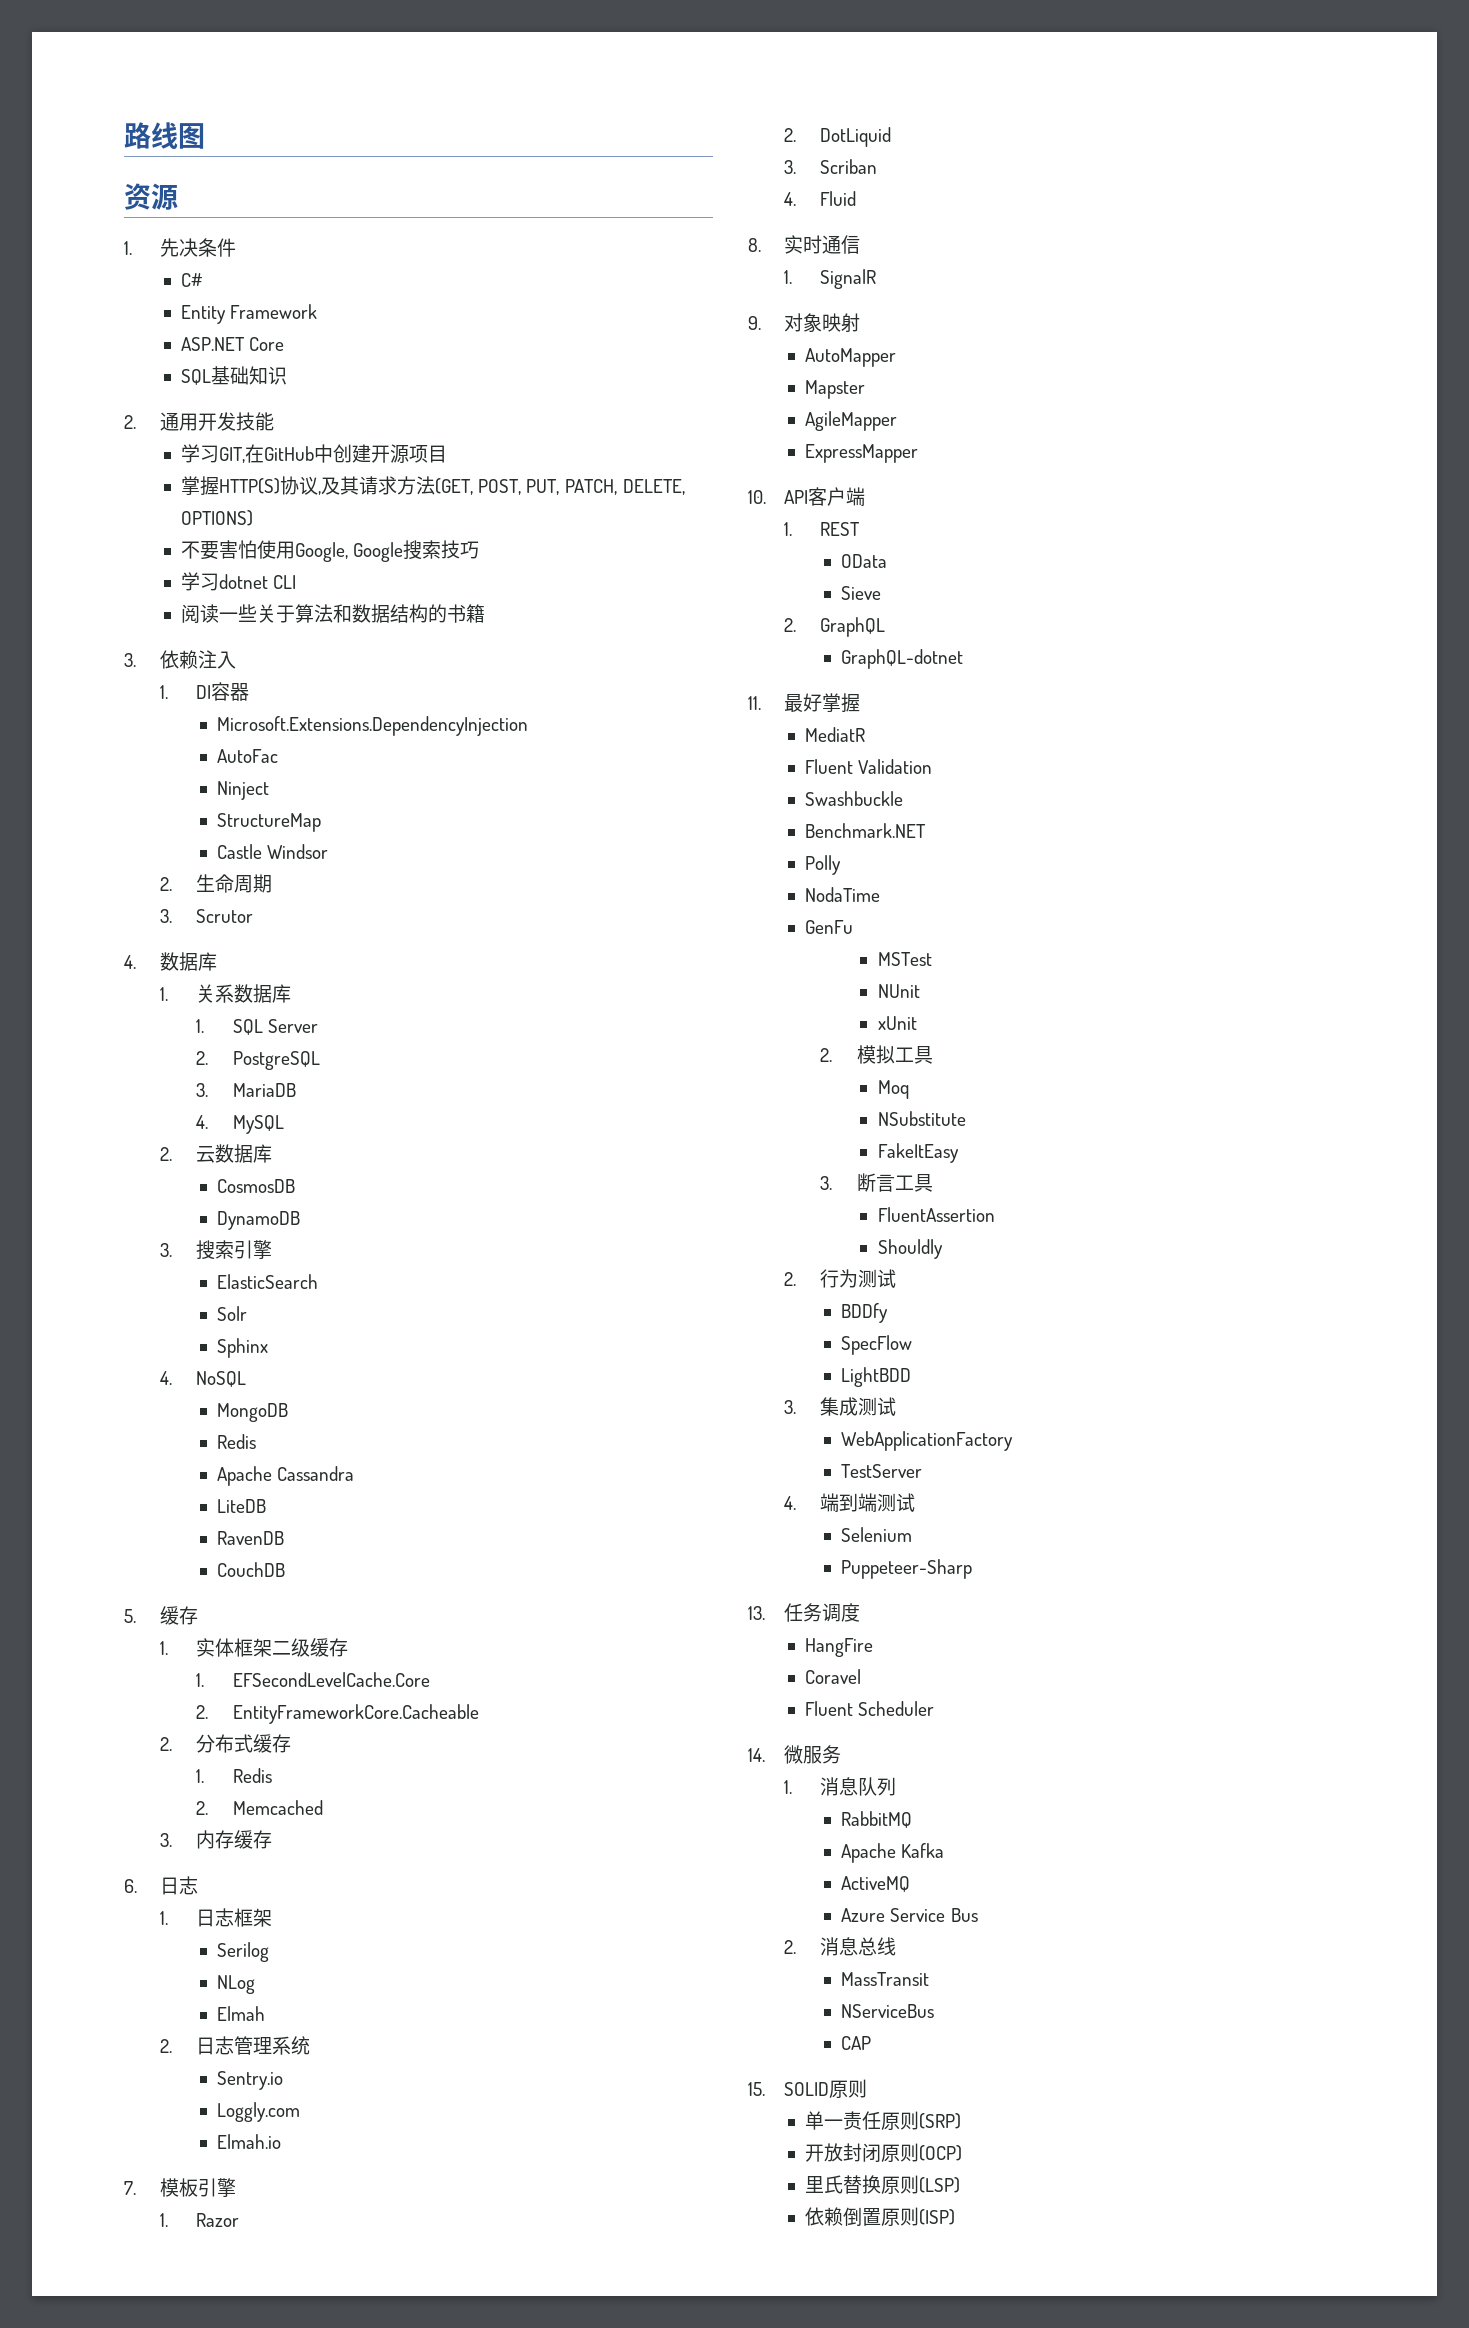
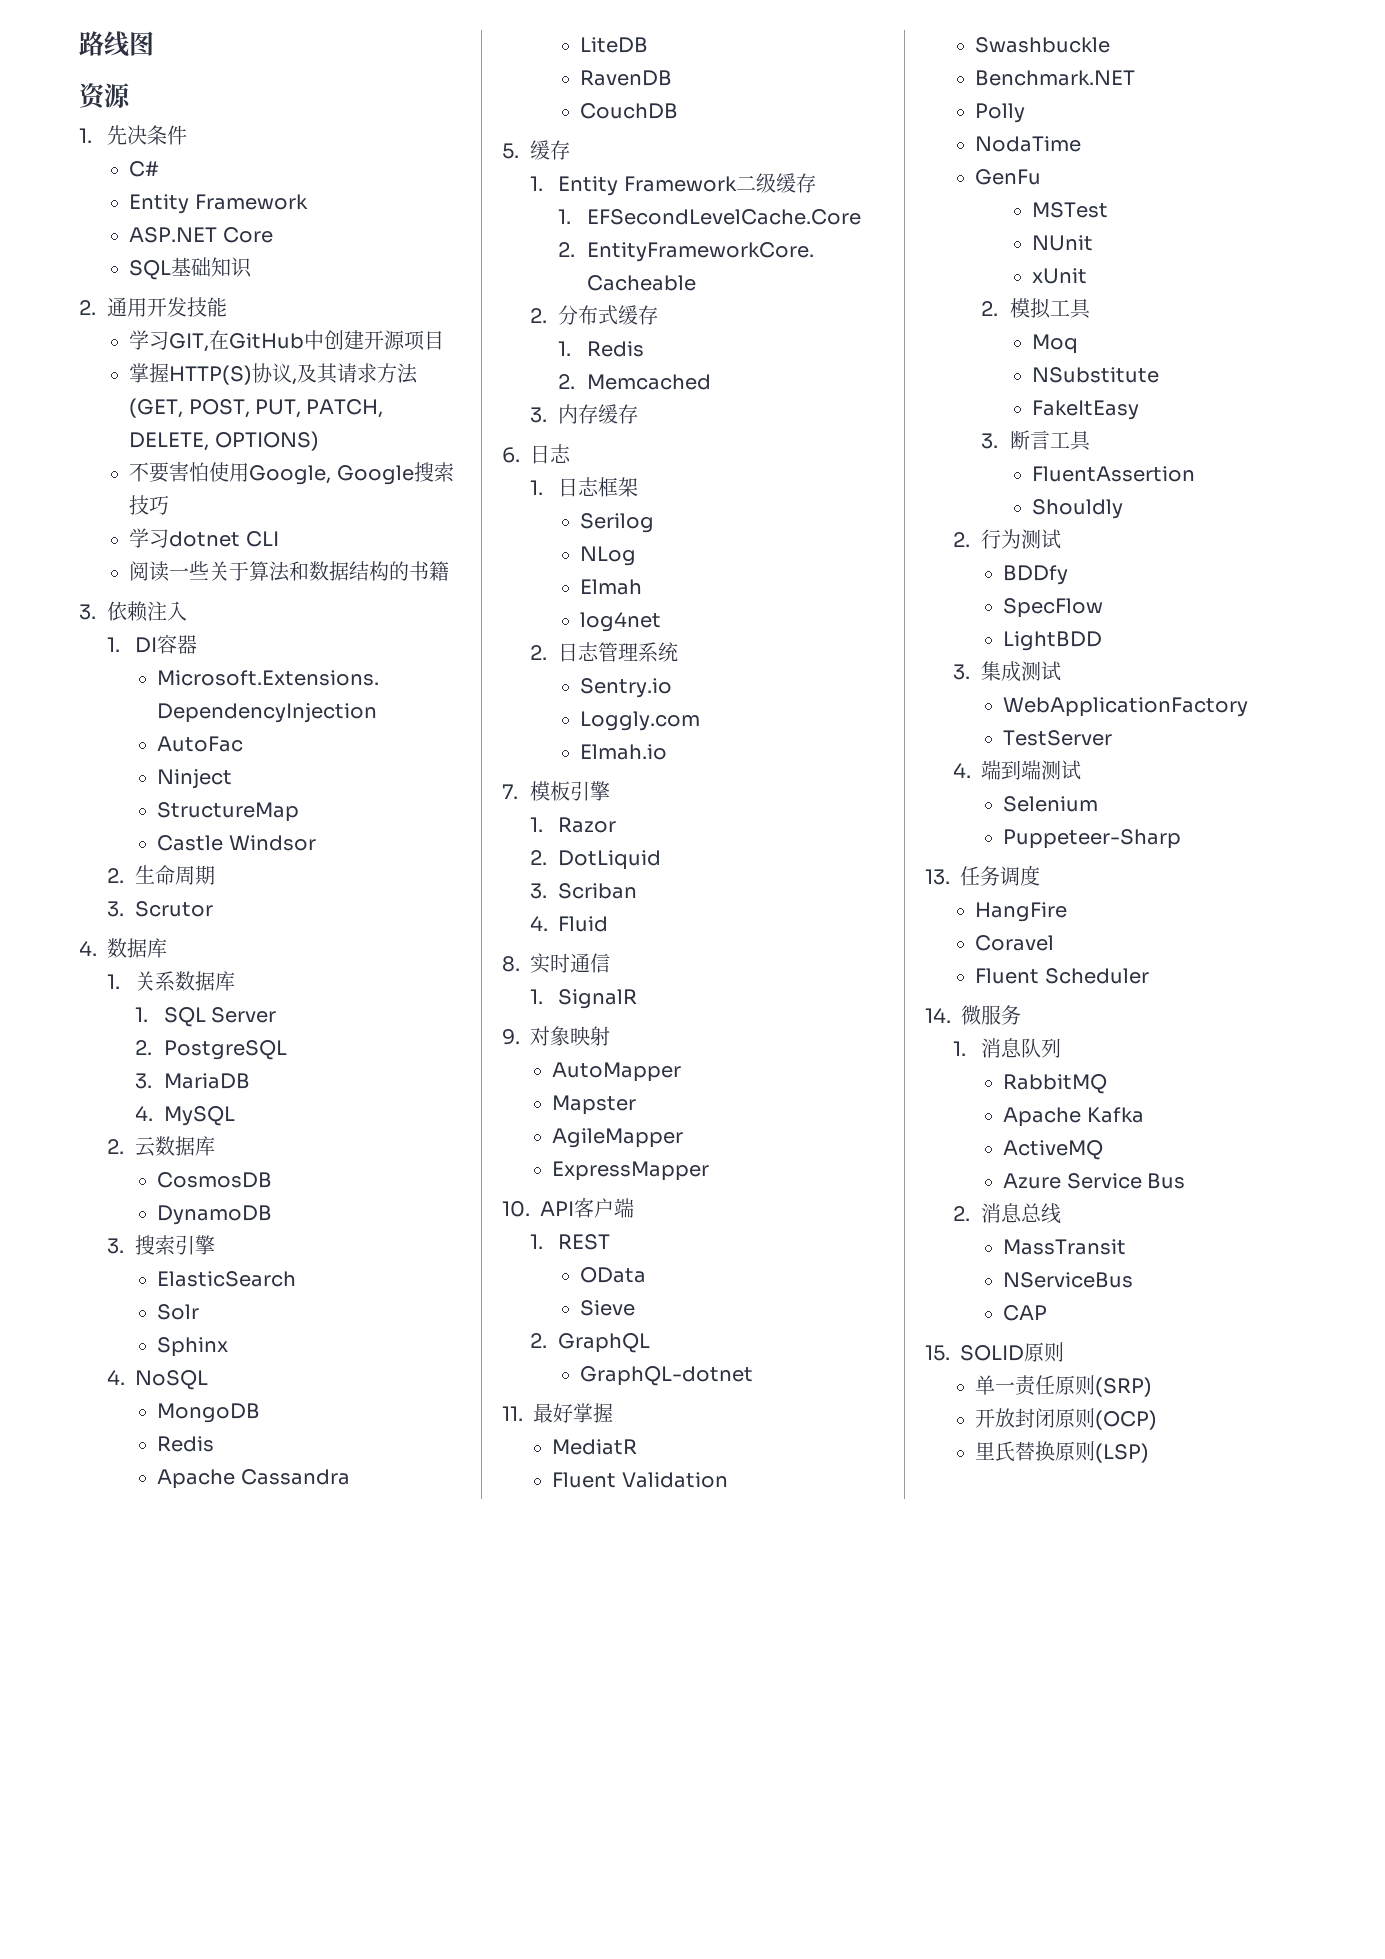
[196,1638,273,1657] 实体框架 -> [558,176,737,196] Entity Framework
(266, 2013) none -> [580,612,662,632] // log4net
[805,2207,956,2226] // 依赖倒置原则(ISP) -> (1150, 1453) none

